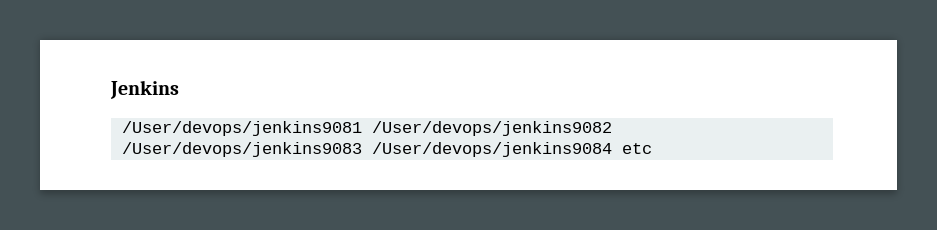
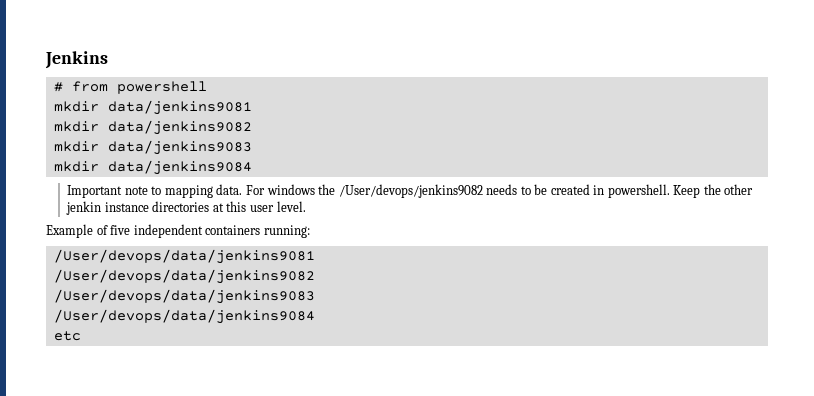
[121,121,612,136] [121,142,612,157] /User/devops/jenkins9081 /User/devops/jenkins9082 /User/devops/jenkins9083 /User/devops/jenkins9084 -> [53,81,207,94] [53,100,252,115] [53,120,252,135] [53,140,252,155] [53,160,252,175] [67,184,754,198] [66,201,306,215] [46,224,310,238] [53,249,315,264] [53,269,315,284] [53,289,315,304] [53,309,315,324] # from powershell // mkdir data/jenkins9081 // mkdir data/jenkins9082 // mkdir data/jenkins9083 // mkdir data/jenkins9084 // Important note to mapping data. For windows the /User/devops/jenkins9082 needs to be created in powershell. Keep the other jenkin instance directories at this user level. // Example of five independent containers running: // /User/devops/data/jenkins9081 // /User/devops/data/jenkins9082 // /User/devops/data/jenkins9083 // /User/devops/data/jenkins9084 //

